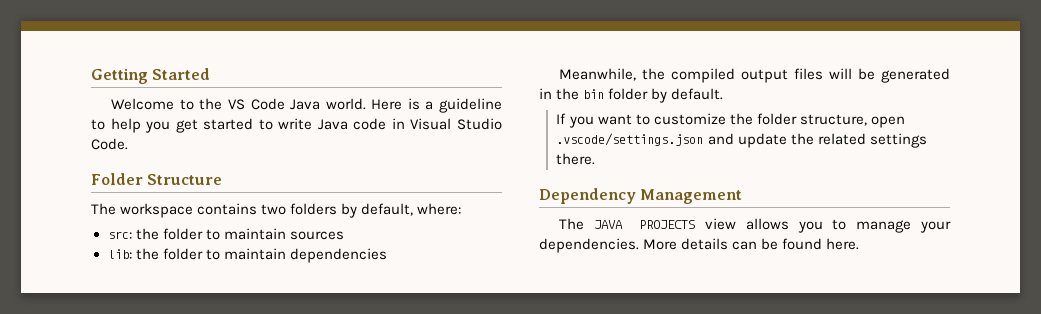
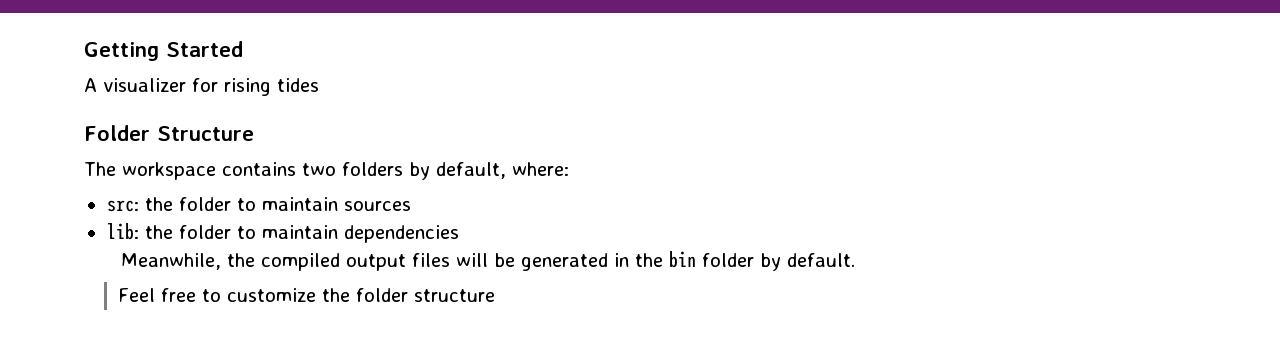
[111,98,502,113] [91,118,503,133] [91,138,128,150] Welcome to the VS Code Java world. Here is a guideline to help you get started to write Java code in Visual Studio Code. -> [84,78,319,96] A visualizer for rising tides
[556,113,632,128] If you want -> [117,288,196,302] Feel free
[799,114,905,128] [556,133,927,148] [556,153,596,165] [539,188,743,204] [559,218,952,233] [539,238,860,253] structure, open .vscode/settings.json and update the related settings there. // Dependency Management // The JAVA PROJECTS view allows you to manage your dependencies. More details can be found here. -> [413,289,495,302] structure

